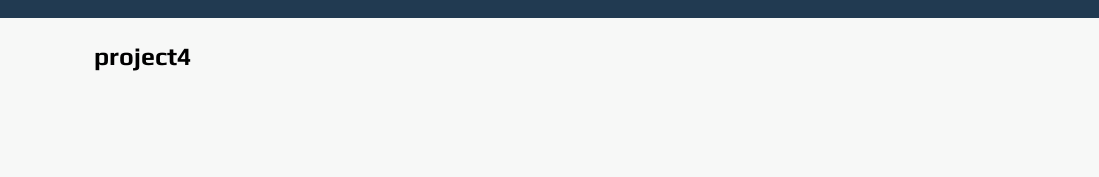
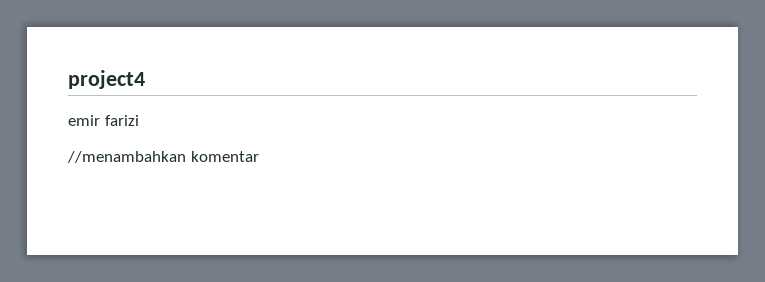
(192, 59) none -> [68,115,139,126] [67,151,259,163] // emir farizi // //menambahkan komentar

